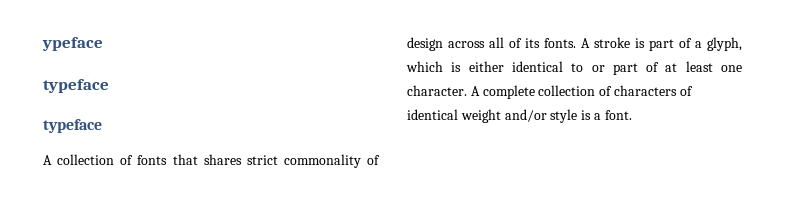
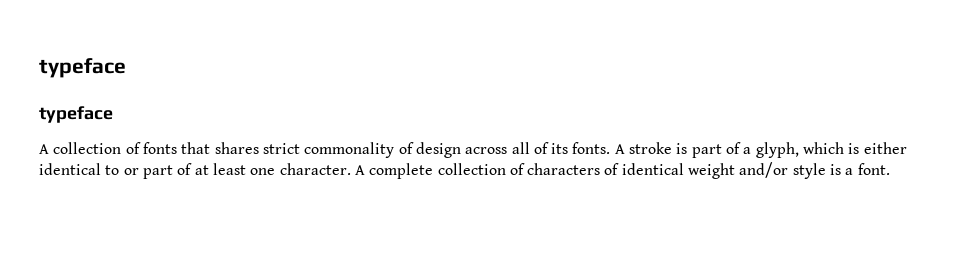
[42,37,103,51] ypeface // -> (39, 68) none

